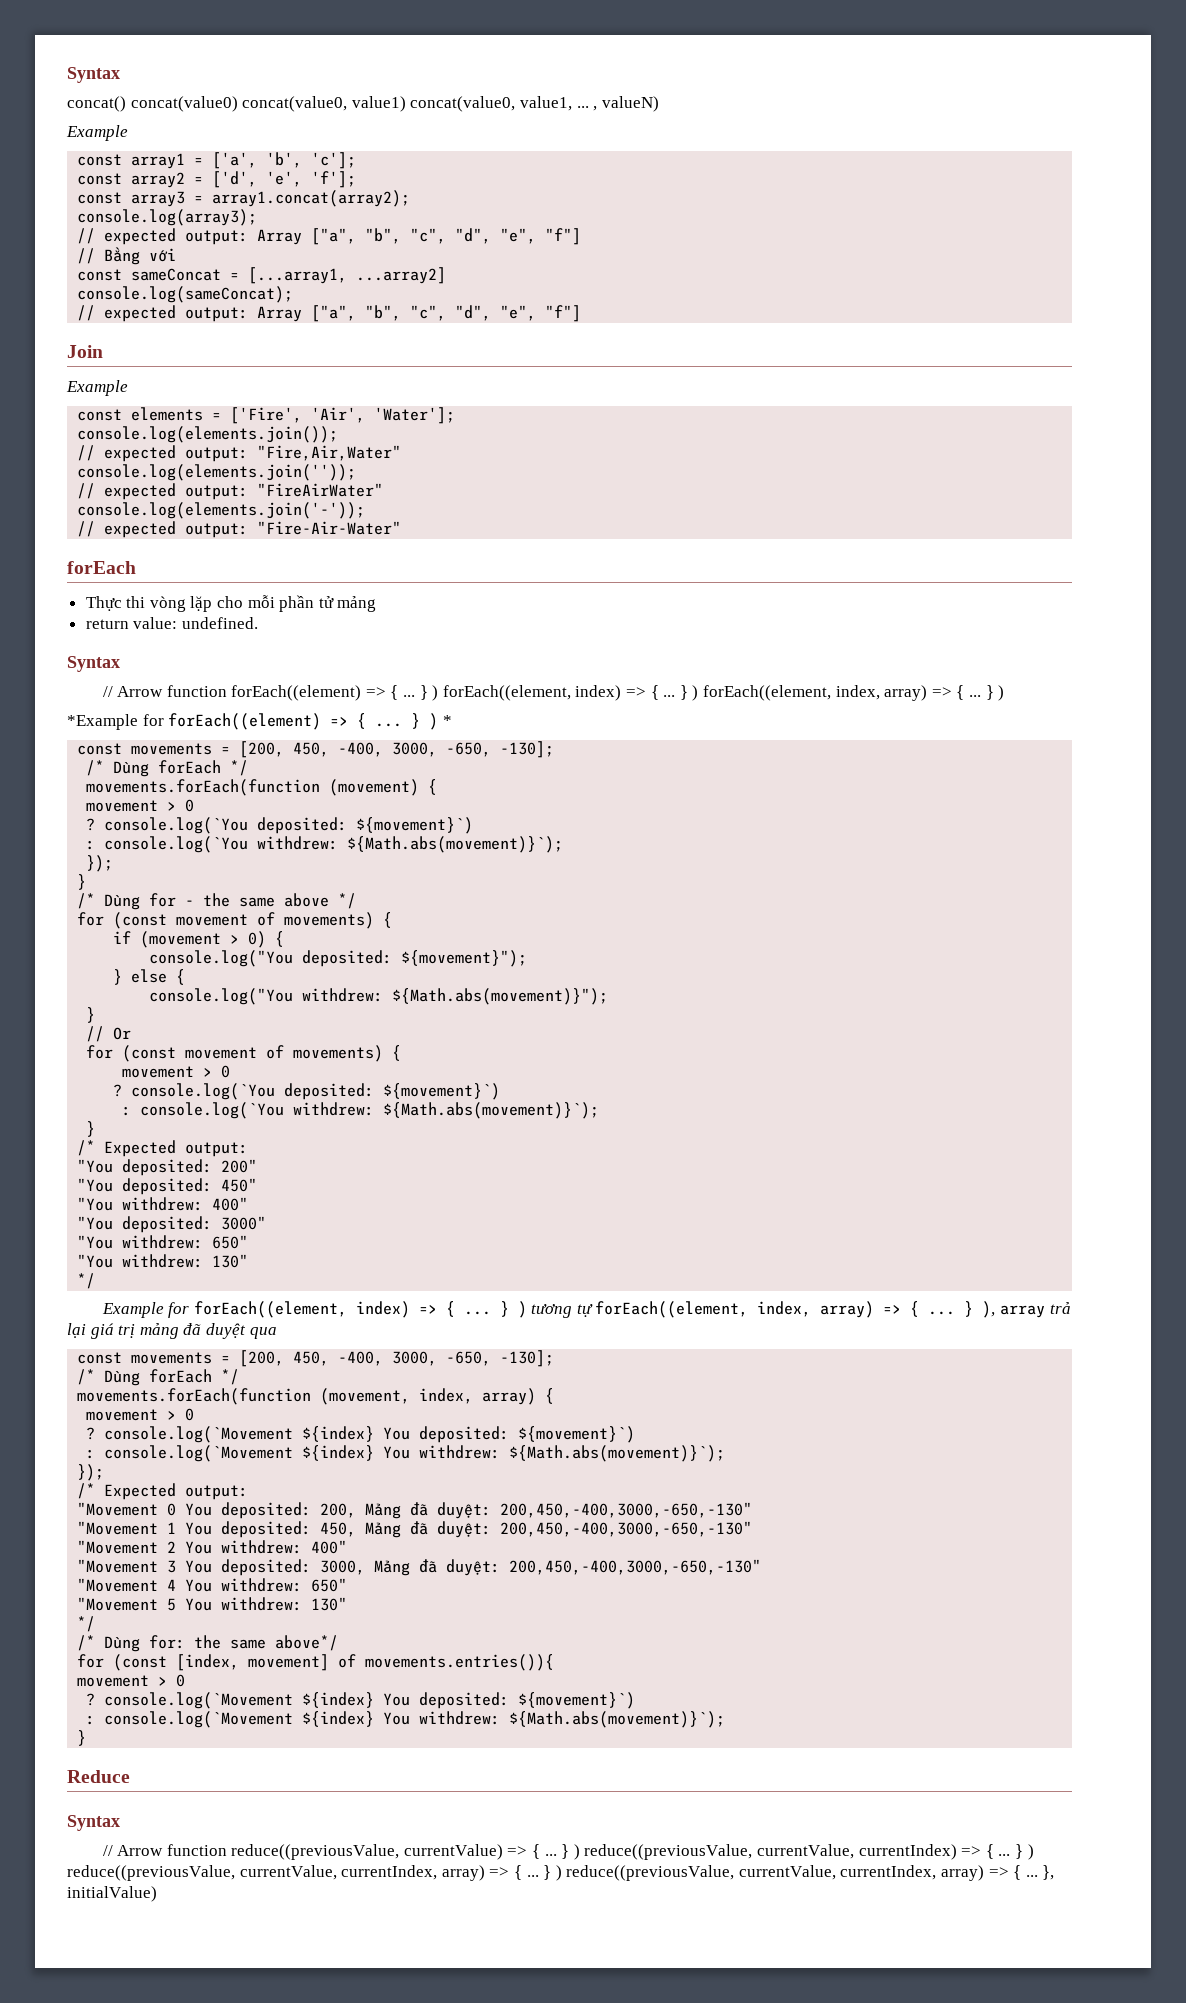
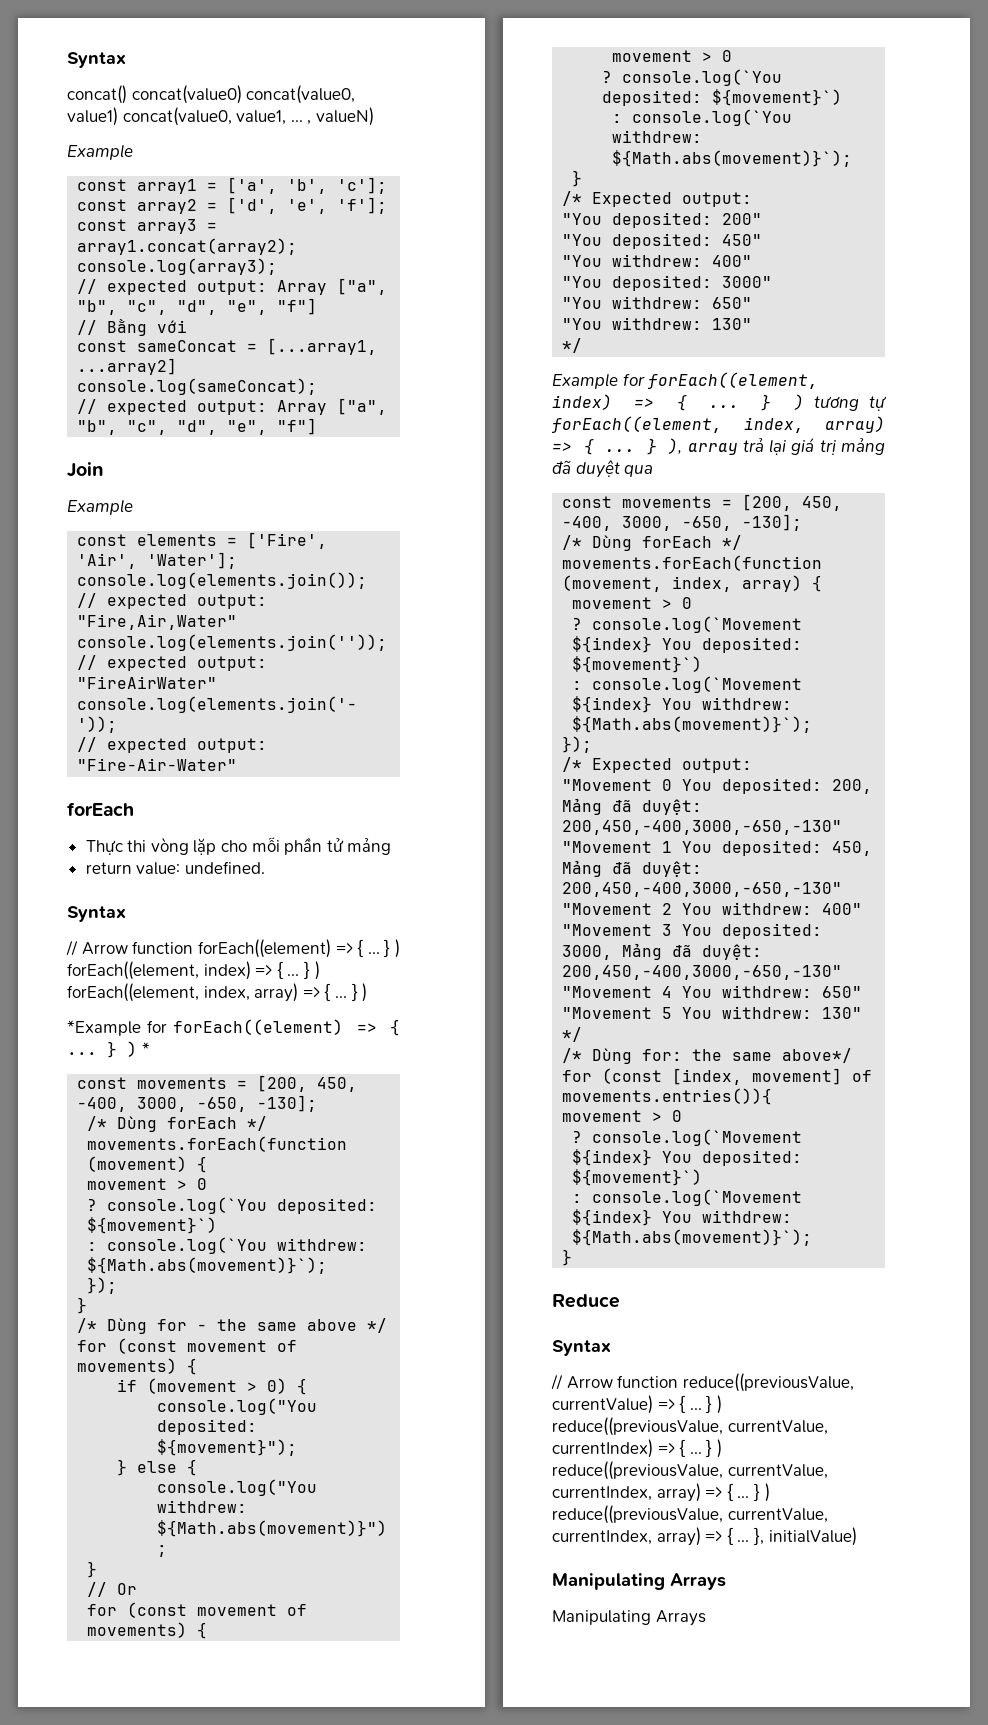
(157, 1894) none -> [552,1573,726,1590] [552,1610,706,1626] // Manipulating Arrays // Manipulating Arrays

